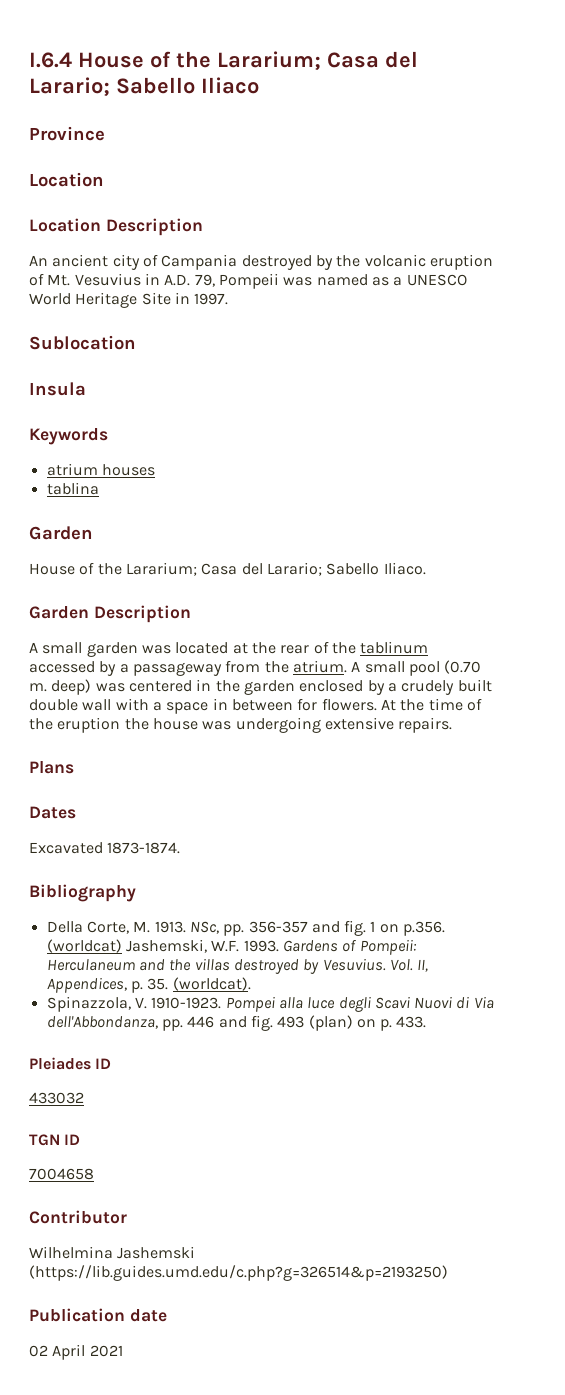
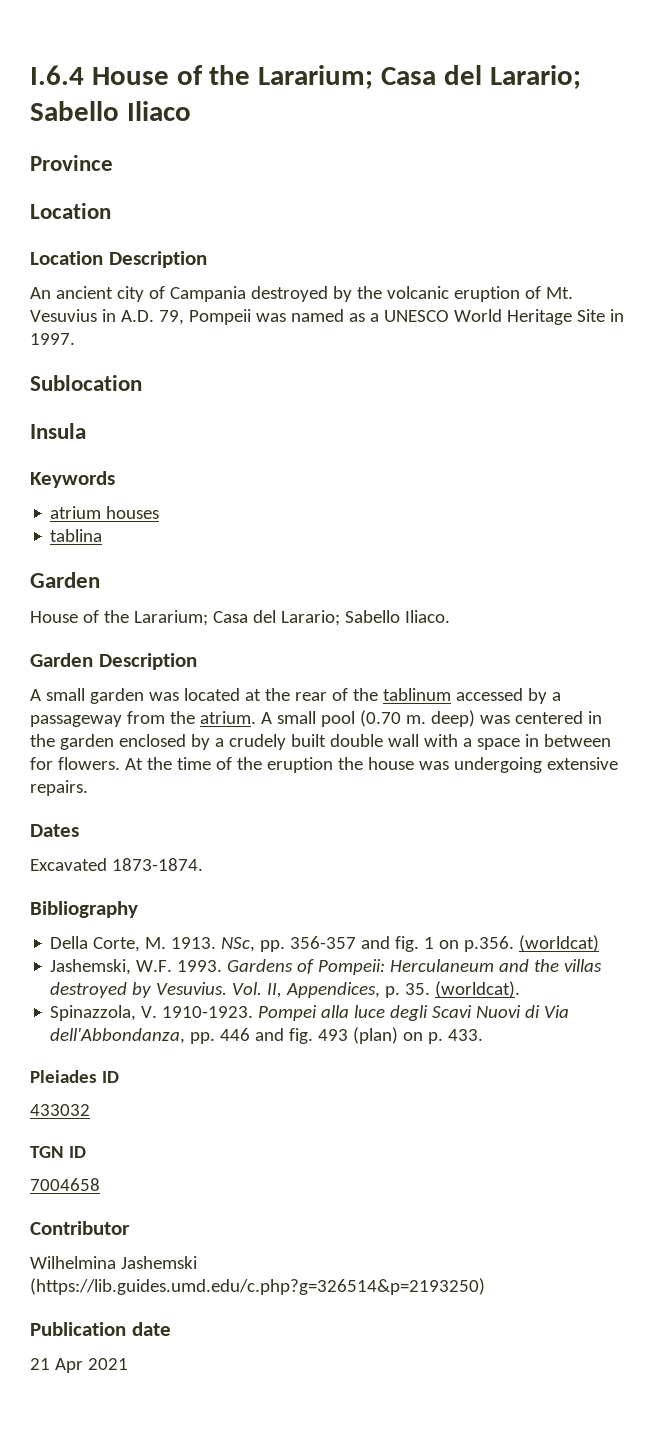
[29,761,74,774] // Plans -> (88, 788) none
(122, 946) none -> (600, 943) //
[29,1344,86,1360] 02 April -> [30,1358,83,1373] 21 Apr

